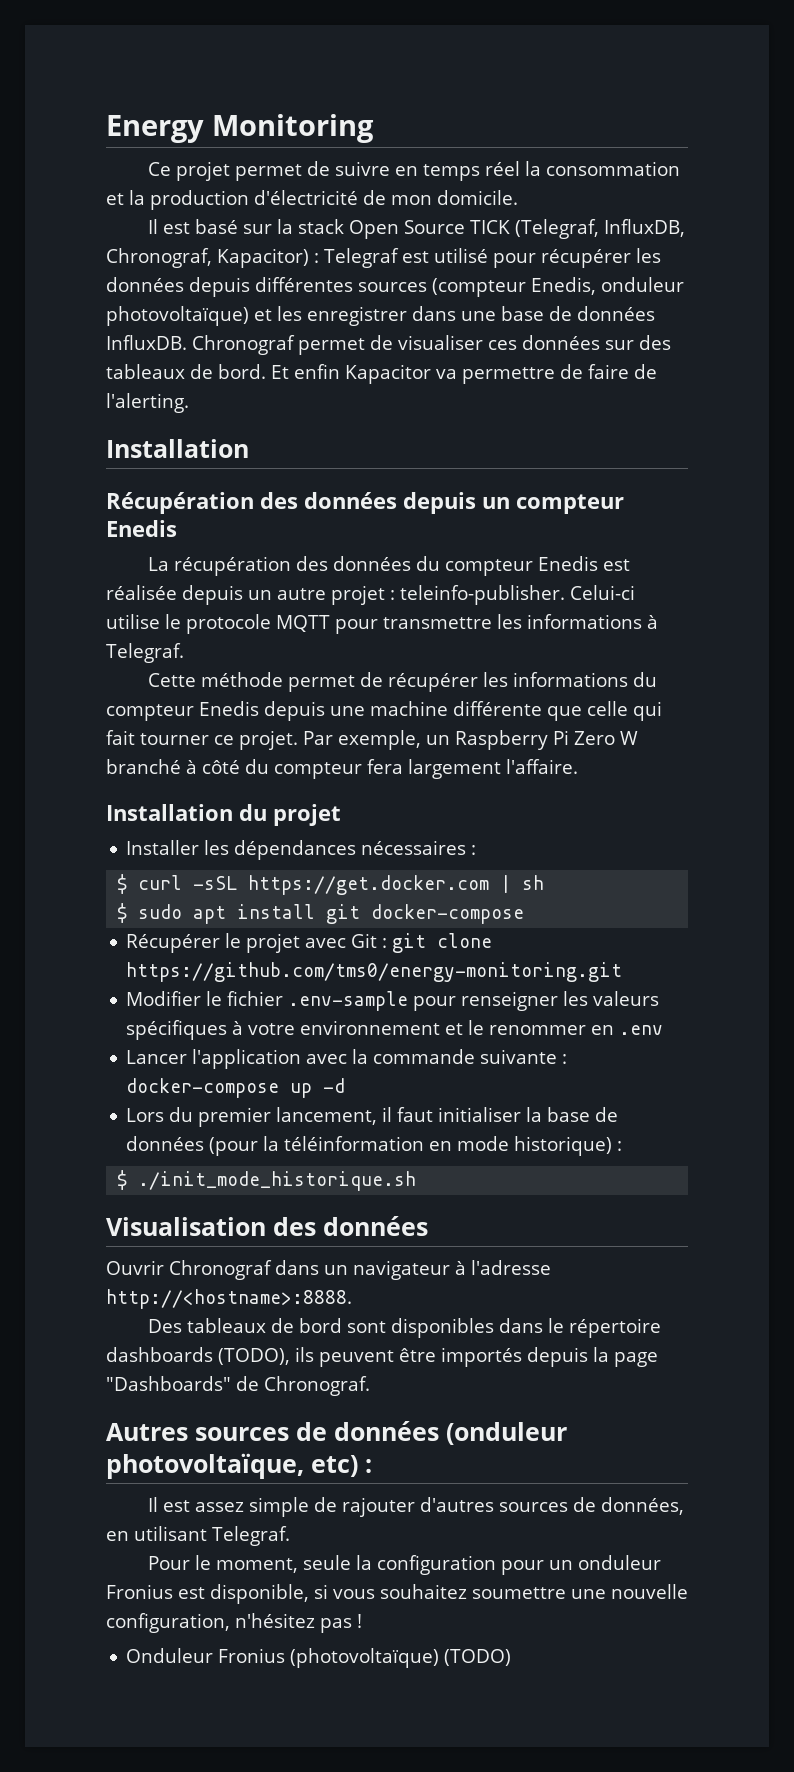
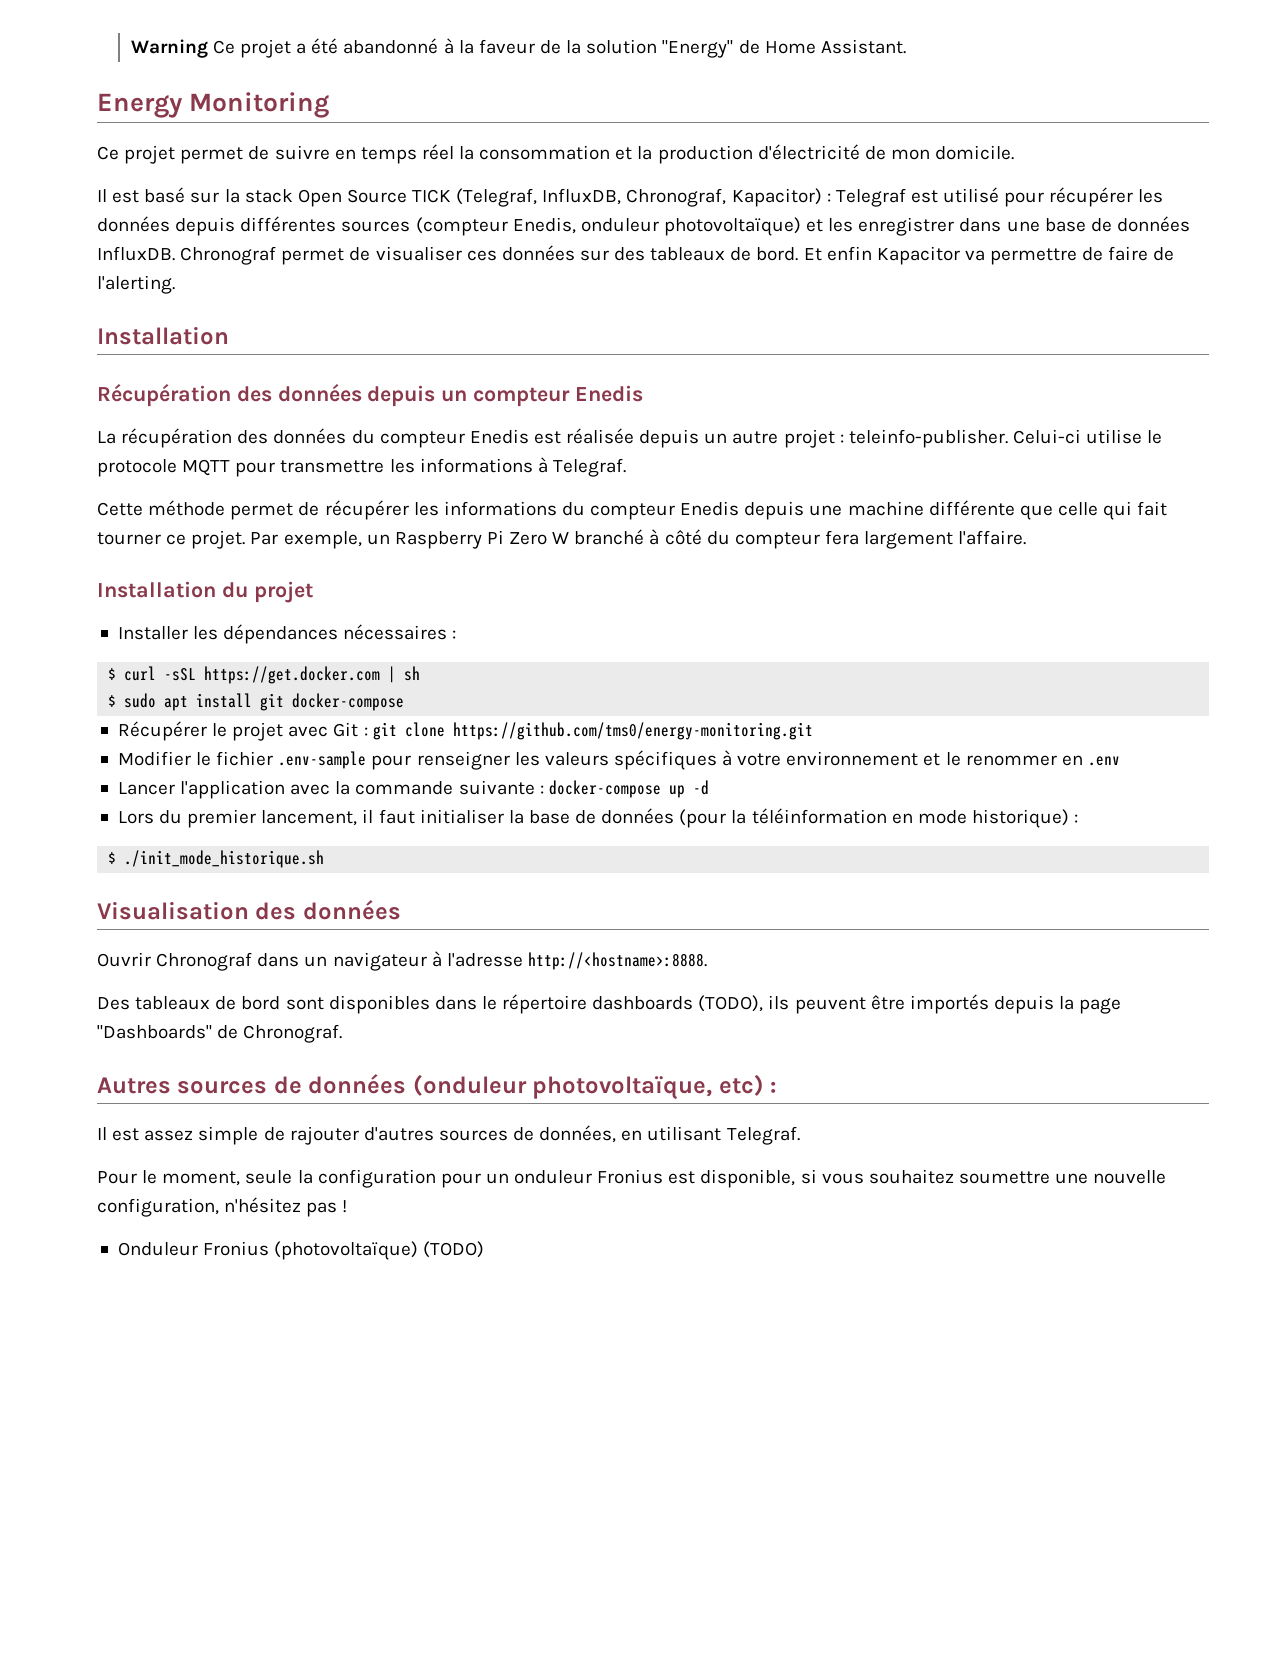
(106, 129) none -> [130,38,906,58] Warning Ce projet a été abandonné à la faveur de la solution "Energy" de Home Assistant. //

